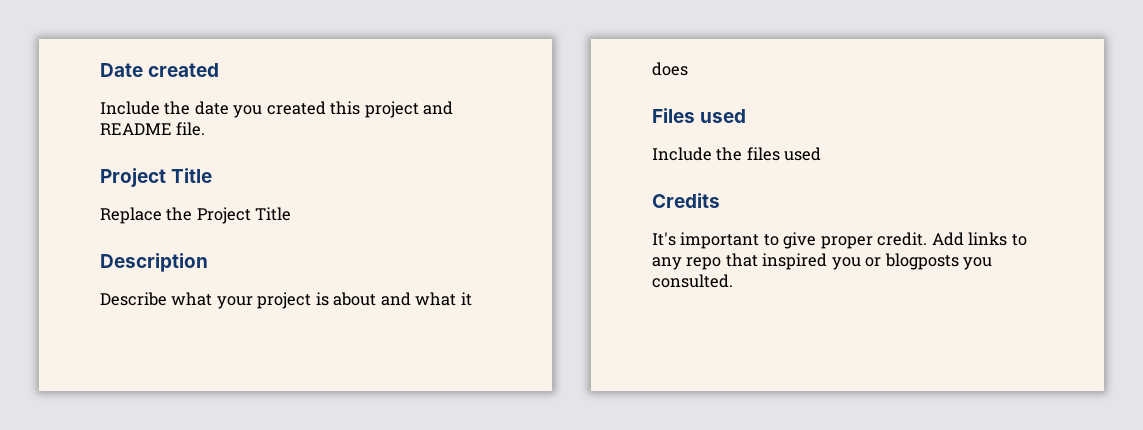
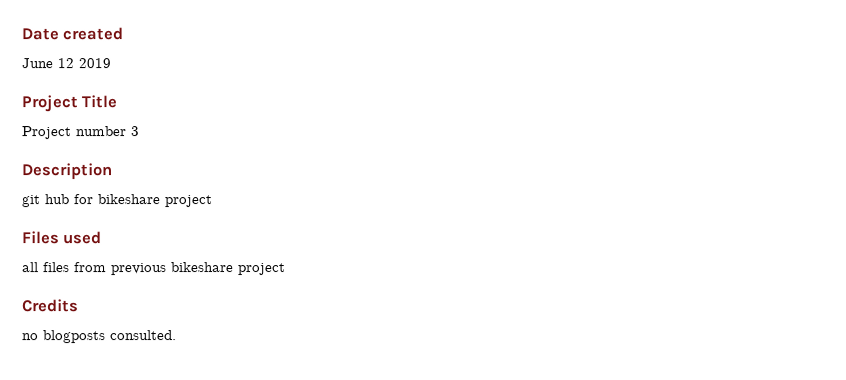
[100,101,454,118] [100,122,206,136] [100,168,213,187] [100,207,292,224] [100,253,208,272] [100,292,472,309] [652,62,688,76] [652,108,747,123] [652,147,822,161] [652,193,720,208] [652,232,1027,249] [652,253,993,270] Include the date you created this project and README file. // Project Title // Replace the Project Title // Description // Describe what your project is about and what it does // Files used // Include the files used // Credits // It's important to give proper credit. Add links to any repo that inspired you or blogposts you -> [21,58,111,69] [21,95,118,113] [21,126,139,140] [21,163,112,180] [22,194,213,208] [22,231,103,245] [22,262,286,276] [22,299,79,313] [22,330,106,344] June 12 2019 // Project Title // Project number 3 // Description // git hub for bikeshare project // Files used // all files from previous bikeshare project // Credits // no blogposts

